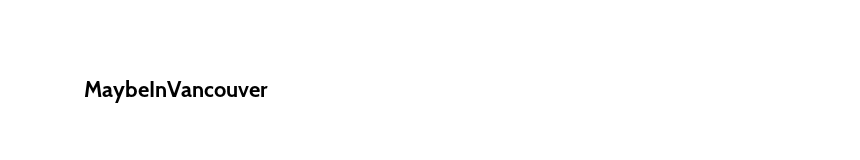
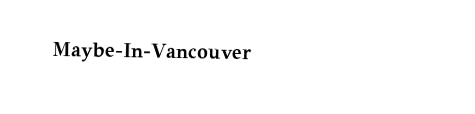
[84,80,268,103] MaybeInVancouver -> [51,41,252,65] Maybe-In-Vancouver

